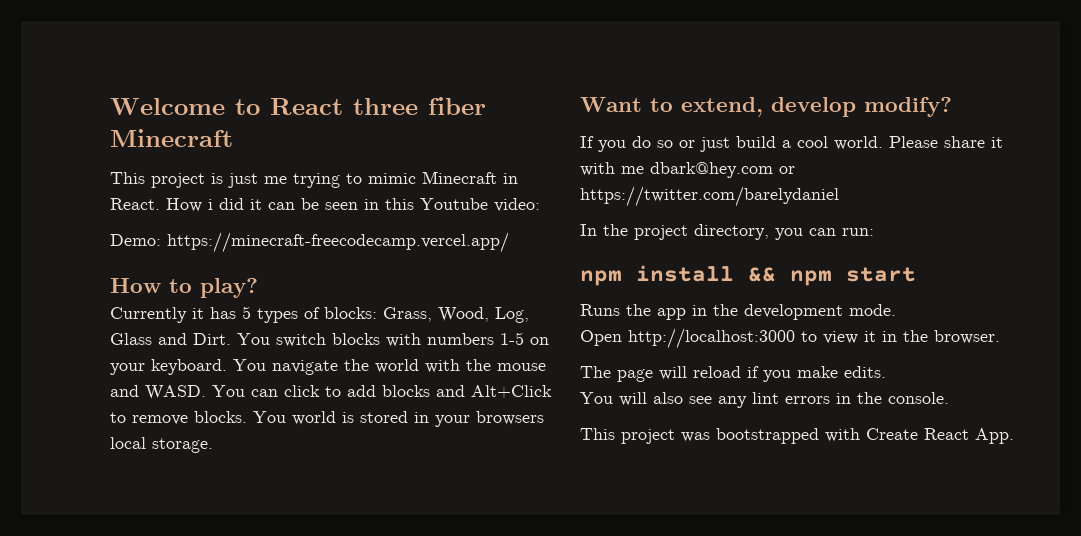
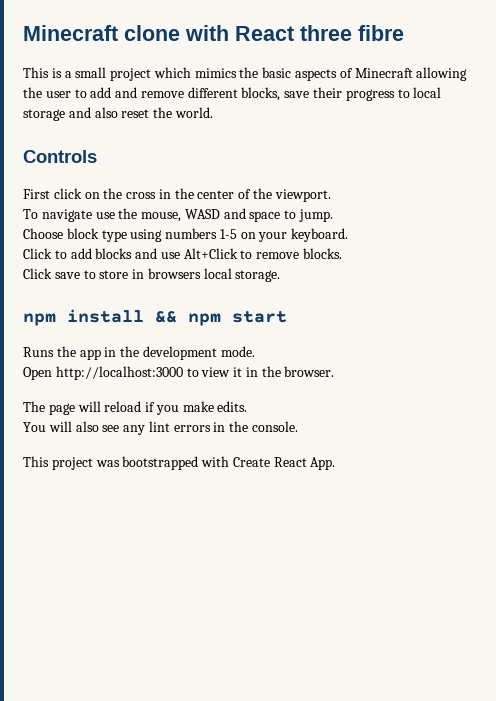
[110,97,486,115] [110,129,233,147] [110,171,518,188] [110,198,540,212] [110,232,509,253] [110,278,258,298] [110,306,529,323] [110,333,421,347] Welcome to React three fiber Minecraft // This project is just me trying to mimic Minecraft in React. How i did it can be seen in this Youtube video: // Demo: https://minecraft-freecodecamp.vercel.app/ // How to play? // Currently it has 5 types of blocks: Grass, Wood, Log, Glass and Dirt. You switch blocks with -> [23,25,404,41] [23,67,468,81] [23,87,442,101] [23,107,213,121] [23,150,97,163] [23,188,331,202] [23,208,334,222] [23,228,163,242] Minecraft clone with React three fibre // This is a small project which mimics the basic aspects of Minecraft allowing the user to add and remove different blocks, save their progress to local storage and also reset the world. // Controls // First click on the cross in the center of the viewport. // To navigate use the mouse, WASD and space to jump. // Choose block type using
[233,359,546,375] [110,385,320,400] You navigate the world with the mouse and WASD. You can click -> [23,248,52,259] // Click
(465, 391) none -> [160,252,180,259] use
[253,411,544,427] [110,437,213,453] [580,97,952,117] [580,136,1003,152] [580,162,795,178] [580,186,839,207] [580,224,874,240] You world is stored in your browsers local storage. // Want to extend, develop modify? // If you do so or just build a cool world. Please share it with me dbark@hey.com or https://twitter.com/barelydaniel // In the project directory, you can run: -> [23,268,281,282] // Click save to store in browsers local storage.

